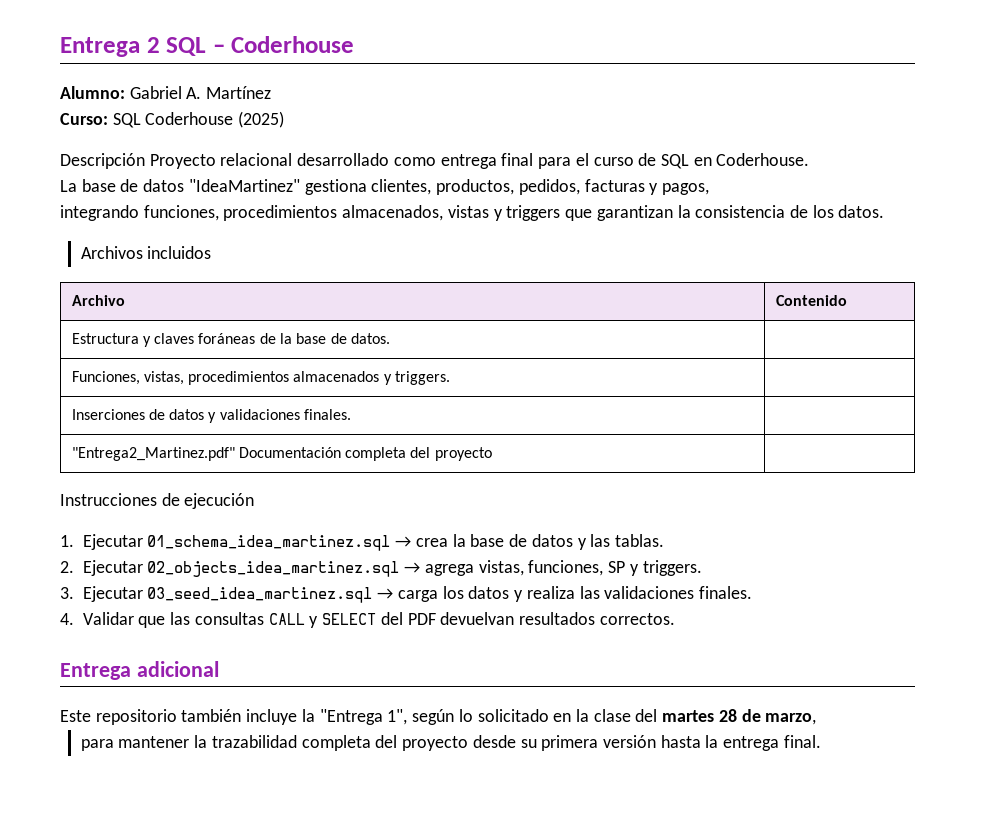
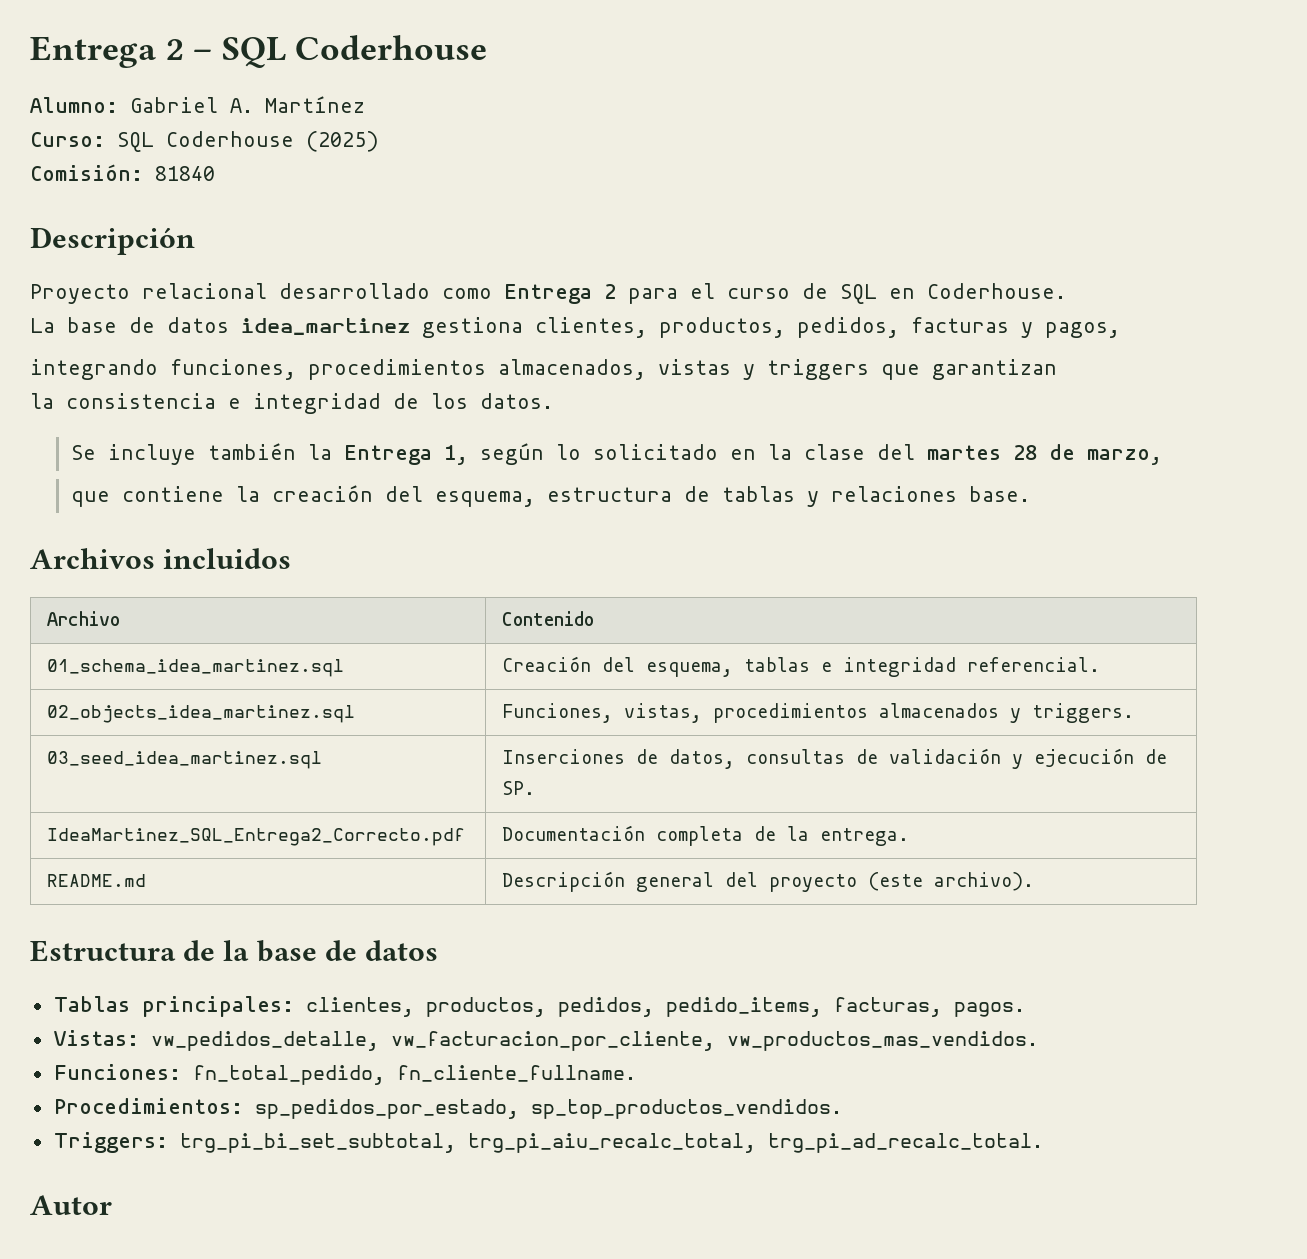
[60,37,225,57] Entrega 2 SQL – -> [30,36,286,68] Entrega 2 – SQL
[60,153,145,169] // Descripción -> [30,164,215,181] [30,227,195,255] // Comisión: 81840 // Descripción //
[440,153,534,169] entrega final -> [504,284,616,304] Entrega 2
[188,179,300,192] "IdeaMartinez" -> [241,318,410,335] idea_martinez
(673, 213) none -> (1057, 369) //
(786, 211) none -> [228,393,381,414] e integridad
[80,246,212,259] [71,295,125,306] [775,295,847,306] [71,333,391,347] [71,371,451,385] [71,409,352,423] [71,447,492,461] [60,493,255,509] [60,534,665,551] [60,560,702,577] [60,586,753,603] [60,612,675,628] [60,661,219,680] [60,709,408,725] Archivos incluidos // Archivo | Contenido // Estructura y claves foráneas de la base de datos. | // Funciones, vistas, procedimientos almacenados y triggers. | // Inserciones de datos y validaciones finales. | // "Entrega2_Martinez.pdf" Documentación completa del proyecto | // Instrucciones de ejecución // 1. Ejecutar 01_schema_idea_martinez.sql → crea la base de datos y las tablas. // 2. Ejecutar 02_objects_idea_martinez.sql → agrega vistas, funciones, SP y triggers. // 3. Ejecutar 03_seed_idea_martinez.sql → carga los datos y realiza las validaciones finales. // 4. Validar que las consultas CALL y SELECT del PDF devuelvan resultados correctos. // Entrega adicional // Este repositorio también incluye la "Entrega 1", -> [71,443,469,465] Se incluye también la Entrega 1,
[80,735,821,751] para mantener la trazabilidad completa del proyecto desde su primera versión hasta la entrega final. -> [71,485,1031,507] [30,548,292,569] [47,611,121,626] [502,611,595,626] [47,659,345,677] [502,656,1101,677] [47,705,356,723] [502,703,1135,723] [47,751,323,769] [502,748,1168,769] [502,781,536,795] [47,828,466,846] [502,825,910,846] [47,874,147,887] [502,871,1035,892] [30,940,439,962] [53,996,1025,1017] [53,1030,1038,1051] [53,1064,636,1085] [53,1098,842,1119] [53,1132,1043,1153] [30,1195,112,1215] que contiene la creación del esquema, estructura de tablas y relaciones base. // Archivos incluidos // Archivo | Contenido // 01_schema_idea_martinez.sql | Creación del esquema, tablas e integridad referencial. // 02_objects_idea_martinez.sql | Funciones, vistas, procedimientos almacenados y triggers. // 03_seed_idea_martinez.sql | Inserciones de datos, consultas de validación y ejecución de SP. // IdeaMartinez_SQL_Entrega2_Correcto.pdf | Documentación completa de la entrega. // README.md | Descripción general del proyecto (este archivo). // Estructura de la base de datos // Tablas principales: clientes, productos, pedidos, pedido_items, facturas, pagos. // Vistas: vw_pedidos_detalle, vw_facturacion_por_cliente, vw_productos_mas_vendidos. // Funciones: fn_total_pedido, fn_cliente_fullname. // Procedimientos: sp_pedidos_por_estado, sp_top_productos_vendidos. // Triggers: trg_pi_bi_set_subtotal, trg_pi_aiu_recalc_total, trg_pi_ad_recalc_total. // Autor

